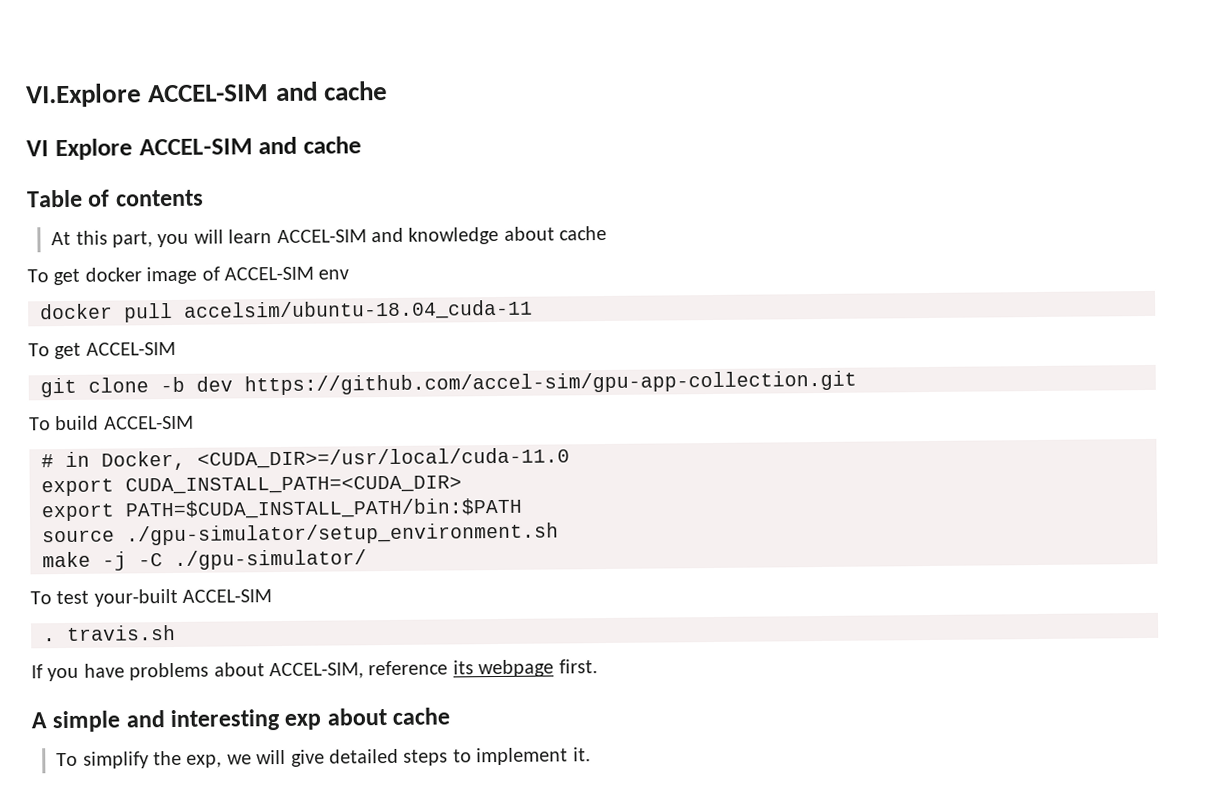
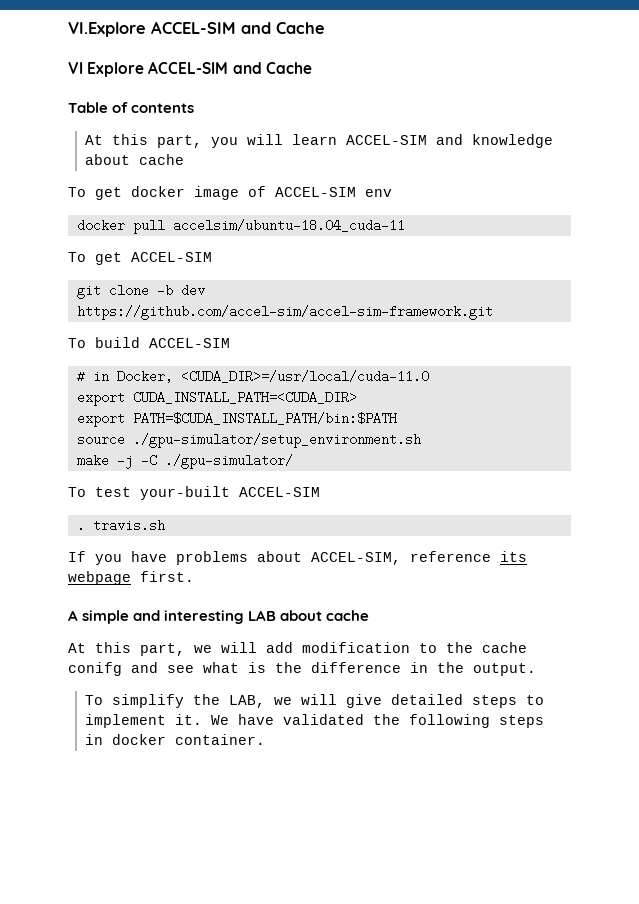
[322,81,388,101] cache -> [276,22,325,34] Cache
[303,136,362,154] cache -> [265,62,312,74] Cache
[244,370,857,396] https://github.com/accel-sim/gpu-app-collection.git -> [76,305,493,320] https://github.com/accel-sim/accel-sim-framework.git
[284,707,451,730] exp about cache -> [248,610,370,621] [68,642,527,656] [68,662,536,676] LAB about cache // At this part, we will add modification to the cache conifg and see what is the difference in the output.
[186,754,223,768] exp, -> [229,695,266,708] LAB,
(591, 754) none -> [211,714,545,728] [85,734,266,745] We have validated the following steps in docker container.

